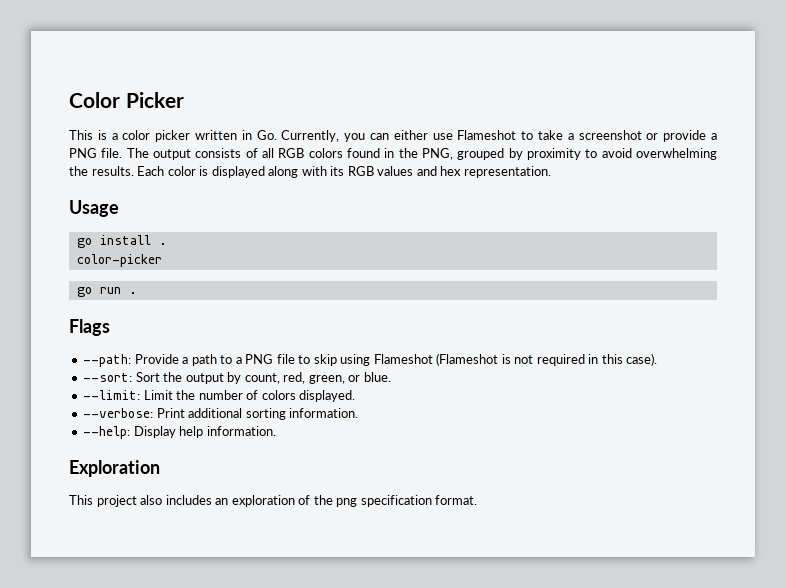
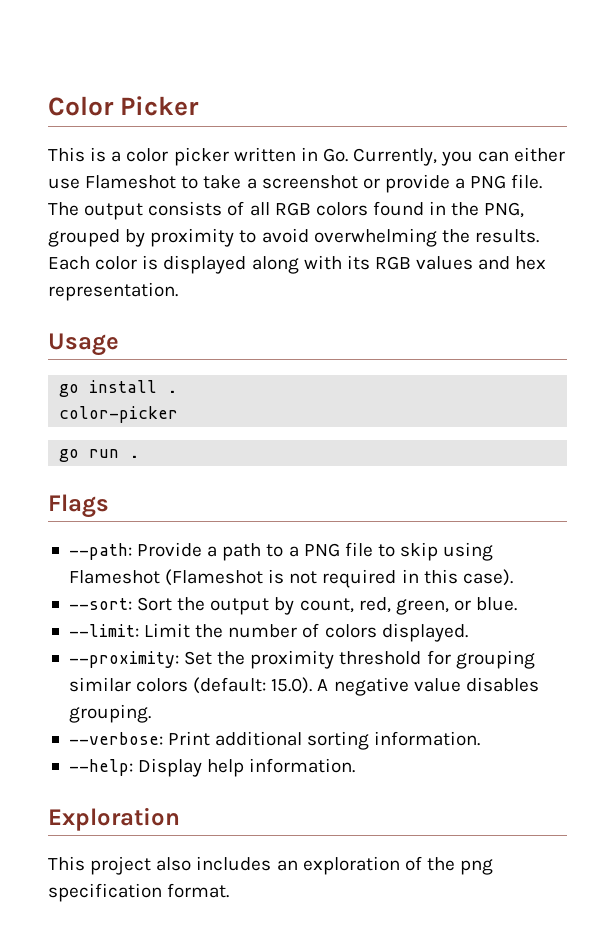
(356, 396) none -> [68,650,535,669] [68,677,539,696] [68,704,151,723] // --proximity: Set the proximity threshold for grouping similar colors (default: 15.0). A negative value disables grouping.

